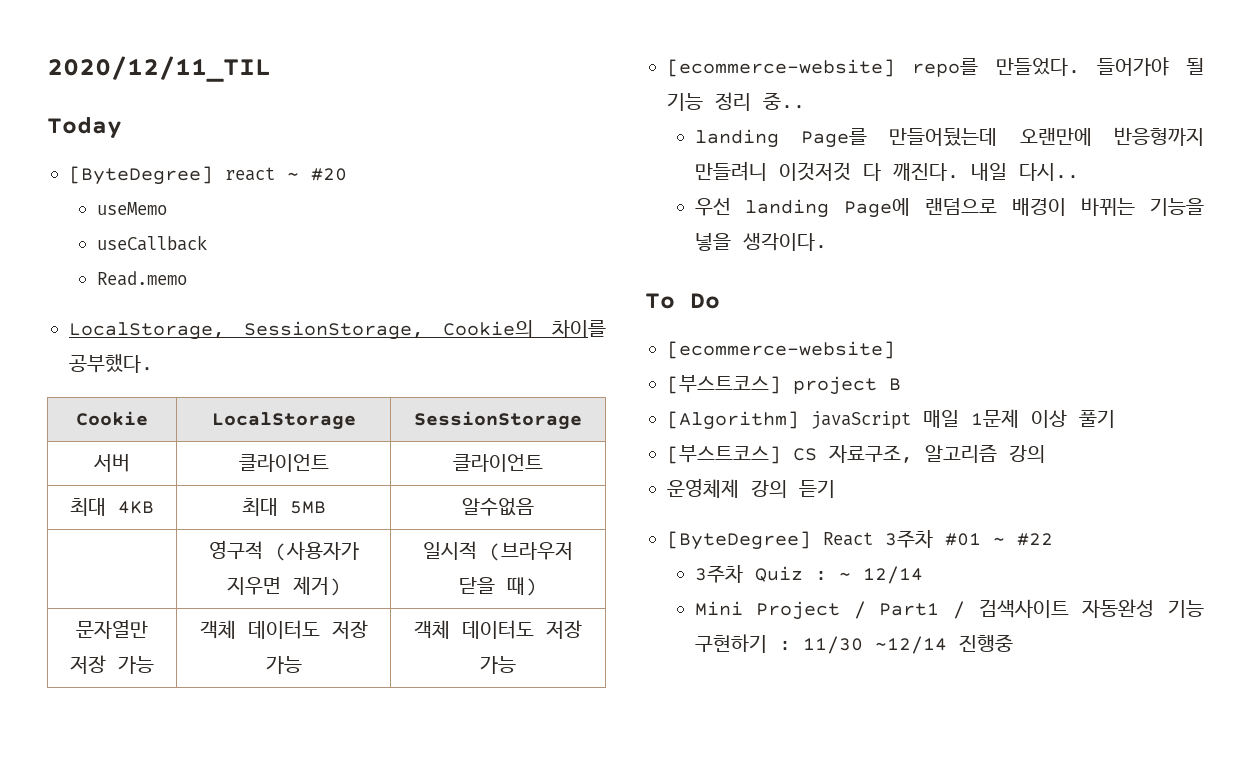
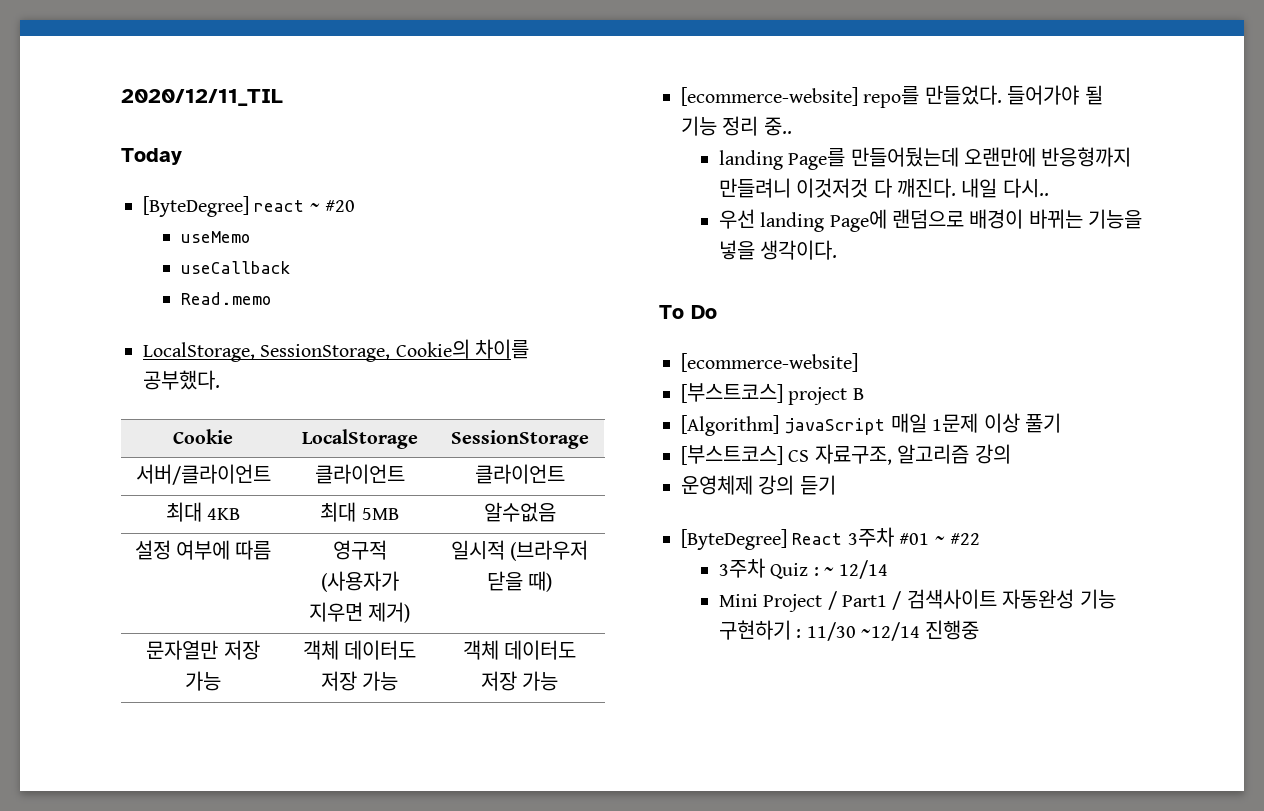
[93,454,130,472] 서버 -> [135,464,271,485] 서버/클라이언트
(534, 507) none -> [134,540,272,560] 설정 여부에 따름

